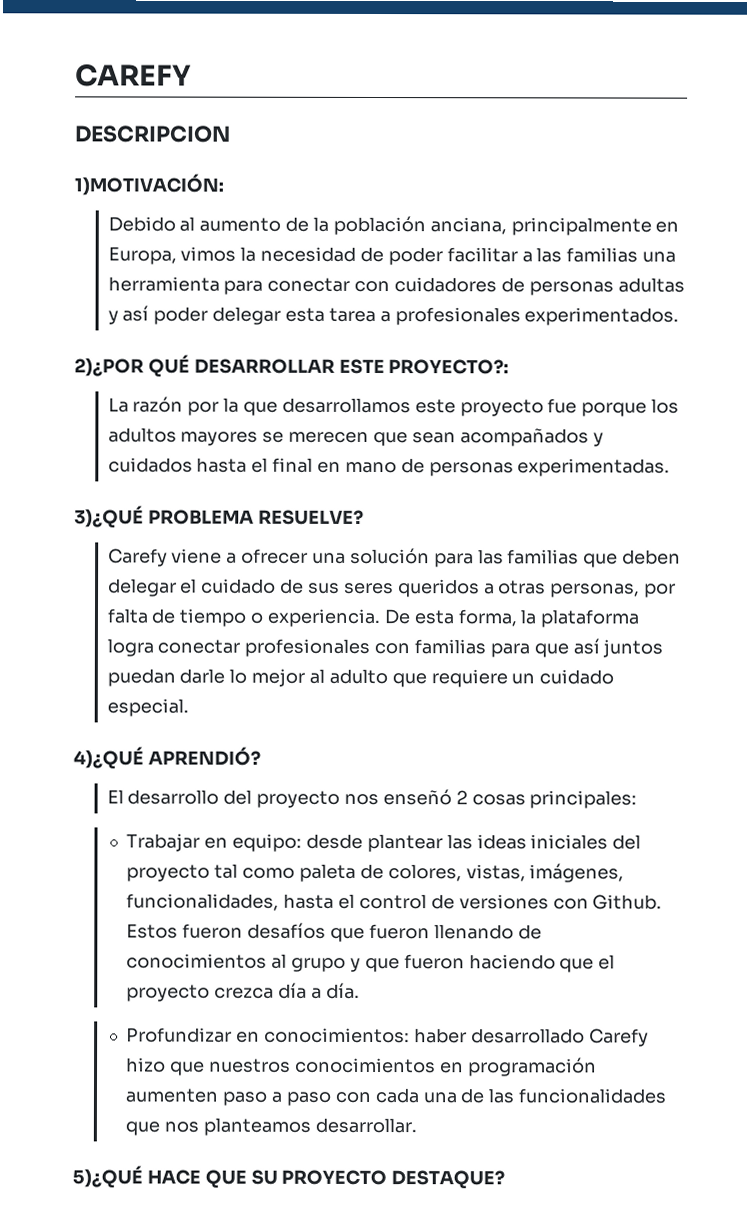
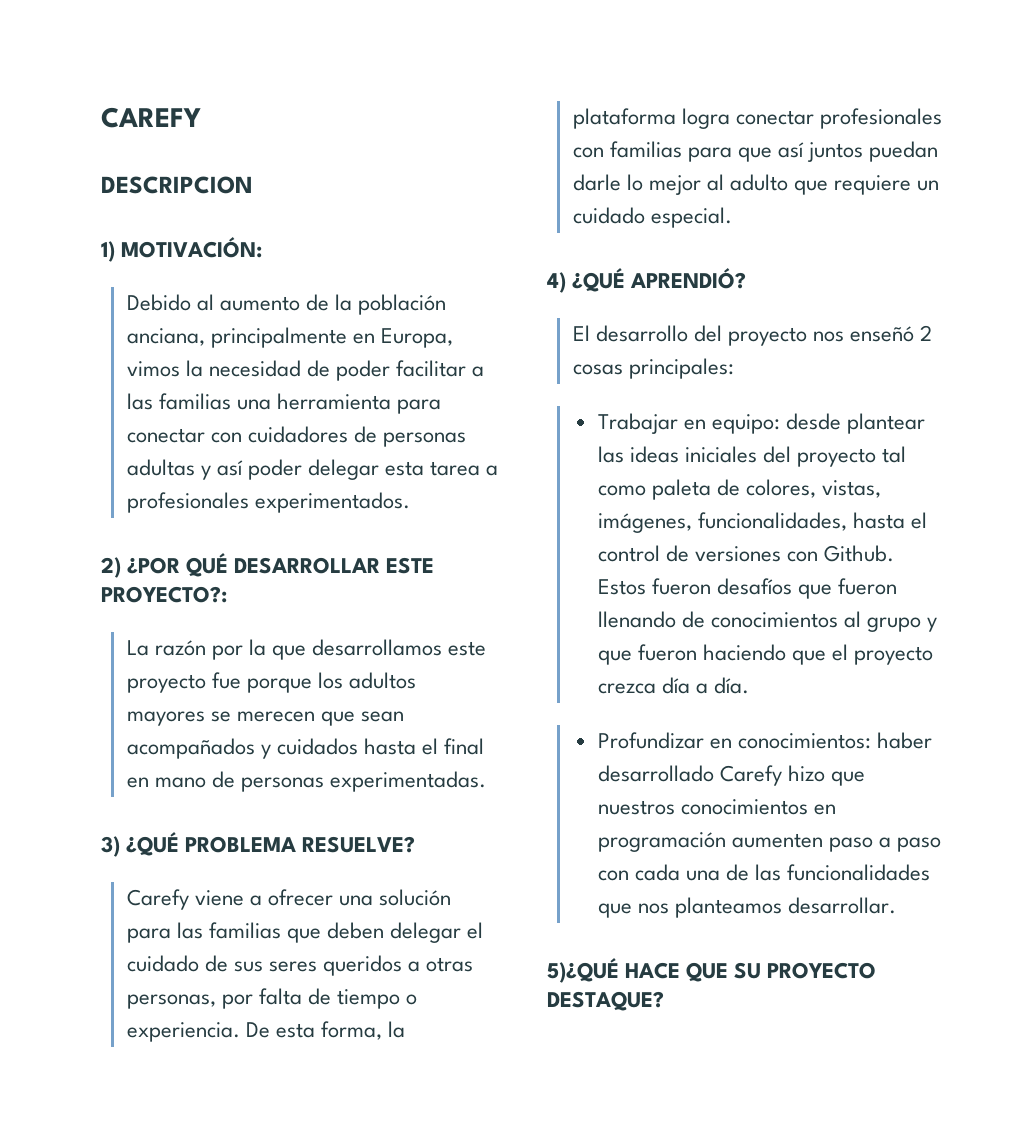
[74,173,224,196] 1)MOTIVACIÓN: -> [101,237,263,262] 1) MOTIVACIÓN:
[74,358,144,377] 2)¿POR -> [101,557,181,578] 2) ¿POR
[74,505,144,528] 3)¿QUÉ -> [101,832,180,857] 3) ¿QUÉ
[73,746,144,769] 4)¿QUÉ -> [547,268,626,293] 4) ¿QUÉ

